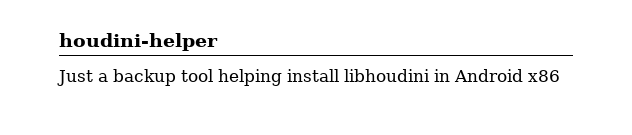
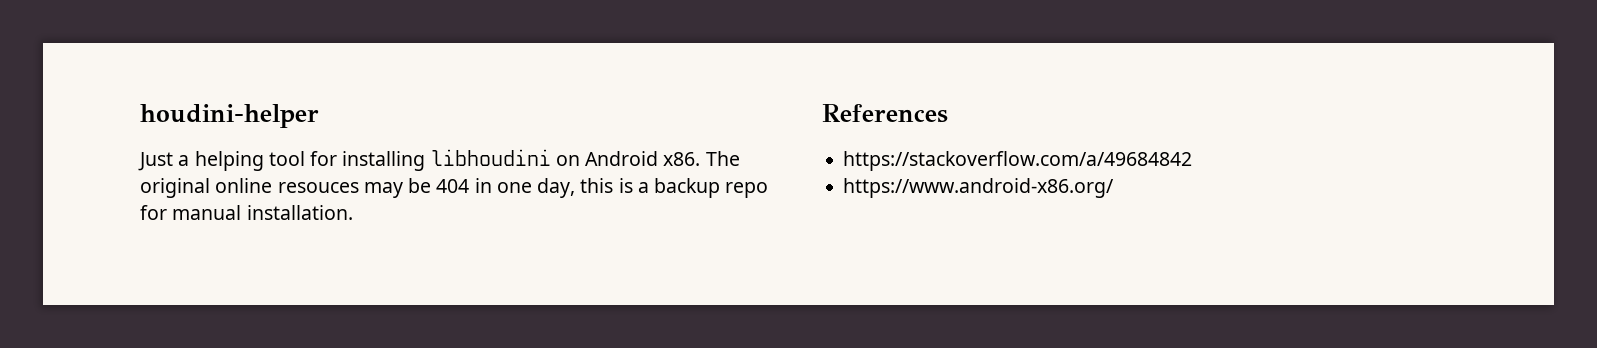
[113,69,560,86] backup tool helping install libhoudini in Android x86 -> [194,149,740,171] [140,178,769,198] [140,205,353,220] [822,104,948,123] [843,151,1193,171] [843,178,1115,198] helping tool for installing libhoudini on Android x86. The original online resouces may be 404 in one day, this is a backup repo for manual installation. // References // https://stackoverflow.com/a/49684842 // https://www.android-x86.org/

